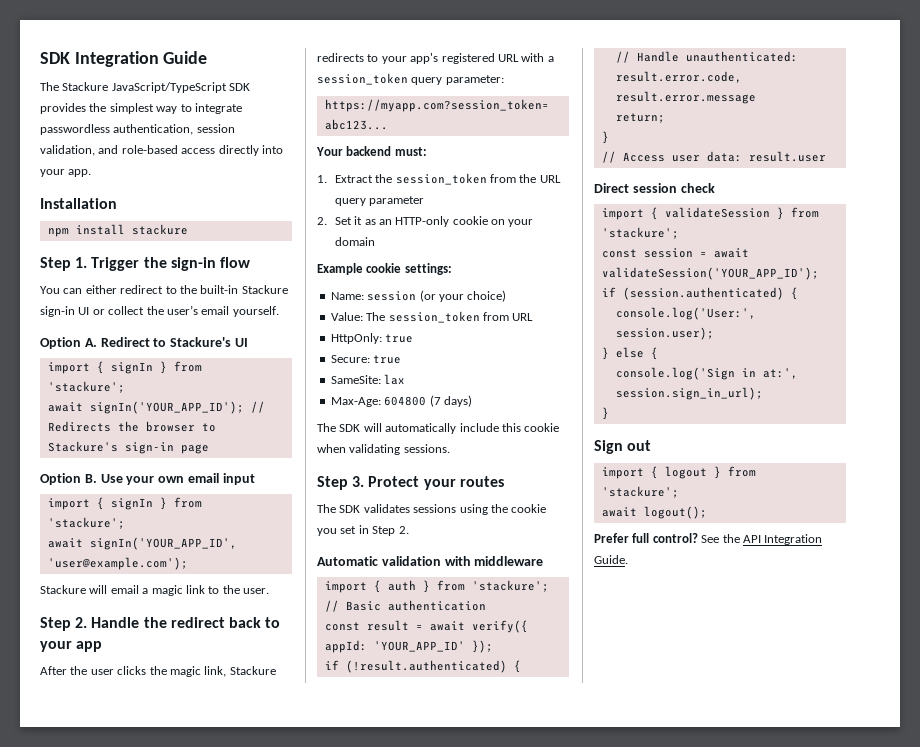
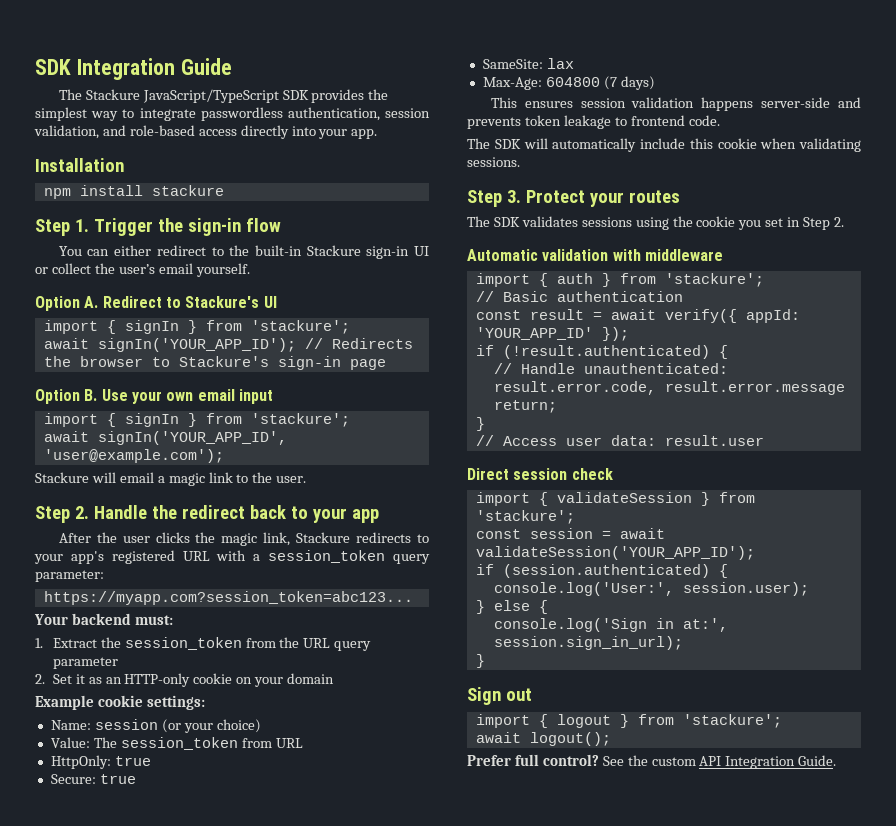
(472, 401) none -> [490,97,861,111] [467,115,720,129] // This ensures session validation happens server-side and prevents token leakage to frontend code.
(740, 538) none -> [651,757,696,766] custom

